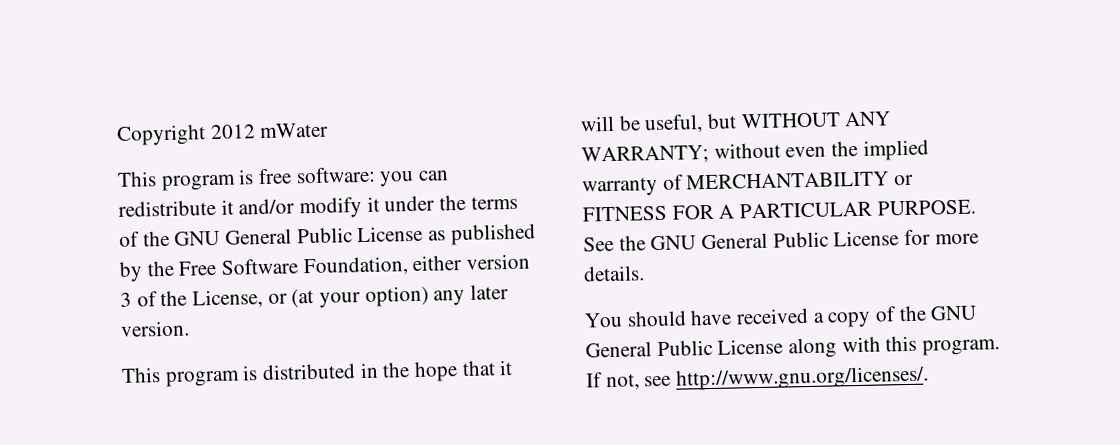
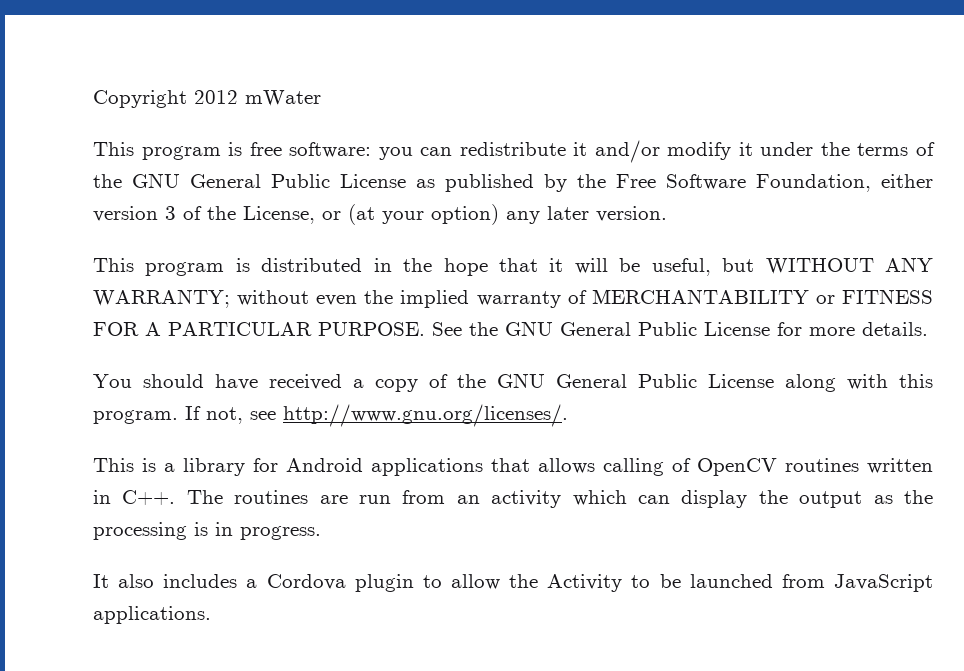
(930, 378) none -> [93,458,933,476] [93,490,933,508] [93,522,321,540] [93,574,933,592] [93,606,211,624] // This is a library for Android applications that allows calling of OpenCV routines written in C++. The routines are run from an activity which can display the output as the processing is in progress. // It also includes a Cordova plugin to allow the Activity to be launched from JavaScript applications.

